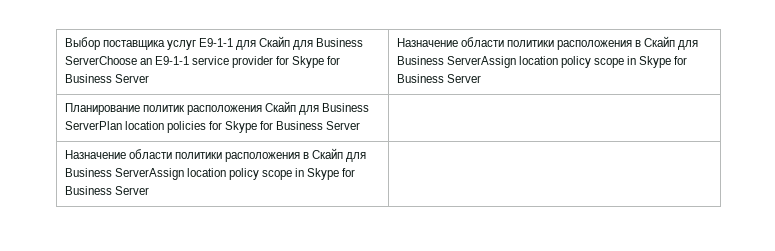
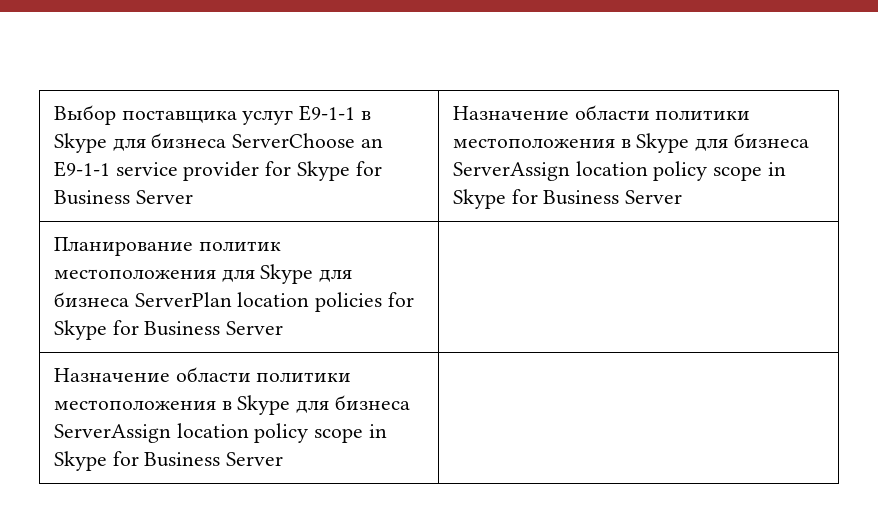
[236,36,364,50] для Скайп для Business -> [361,111,372,120] [53,133,227,153] в Skype для бизнеса
[557,36,699,50] [396,56,444,65] расположения в Скайп для Business -> [452,133,810,153] местоположения в Skype для бизнеса
[186,101,370,115] расположения Скайп для Business -> [53,264,353,284] [53,292,129,307] местоположения для Skype для бизнеса
[225,148,367,162] [64,168,112,177] расположения в Скайп для Business -> [53,395,411,415] местоположения в Skype для бизнеса

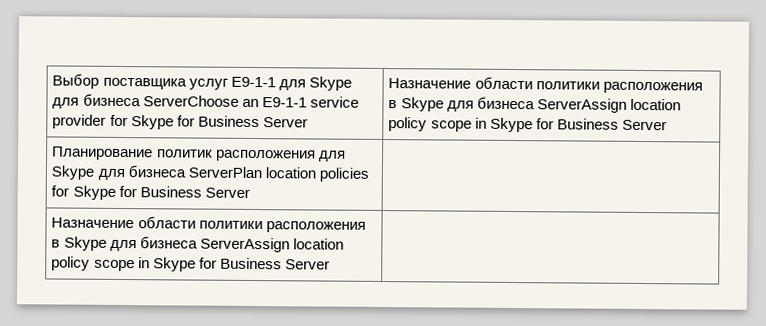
[361,111,372,120] в -> [278,79,306,91] для
[452,138,615,148] местоположения -> [602,81,703,94] расположения
[53,269,216,279] местоположения -> [215,149,316,162] расположения
[53,400,216,410] местоположения -> [265,221,366,233] расположения

